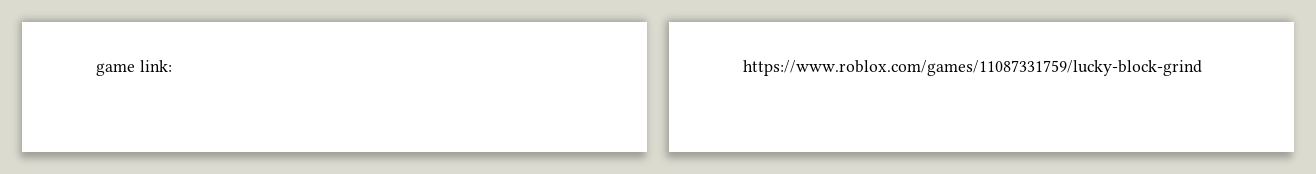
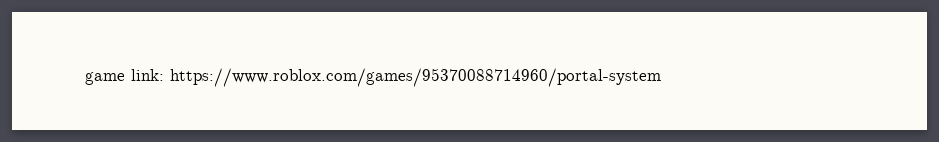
[743,60,1202,76] https://www.roblox.com/games/11087331759/lucky-block-grind -> [170,68,661,87] https://www.roblox.com/games/95370088714960/portal-system

